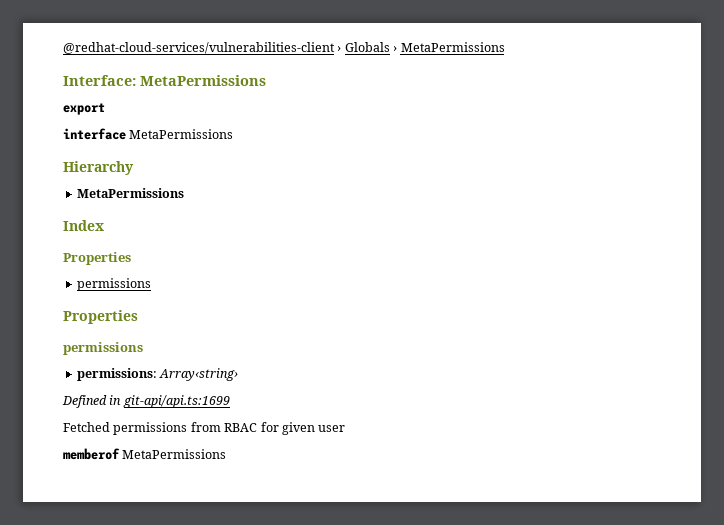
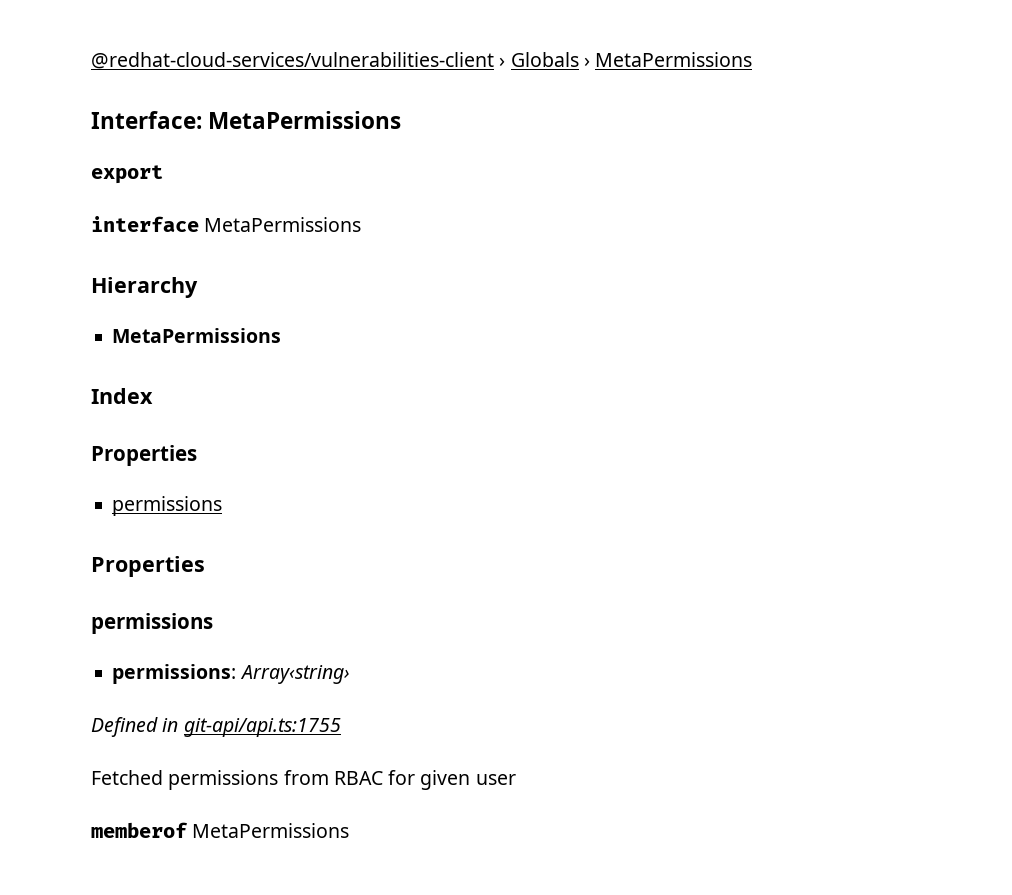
[122,395,230,408] git-api/api.ts:1699 -> [183,718,341,737] git-api/api.ts:1755

